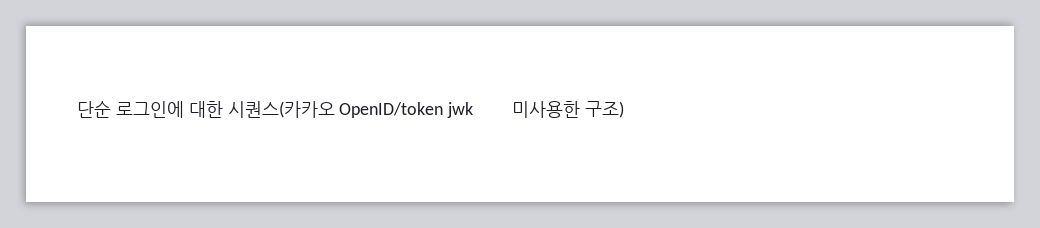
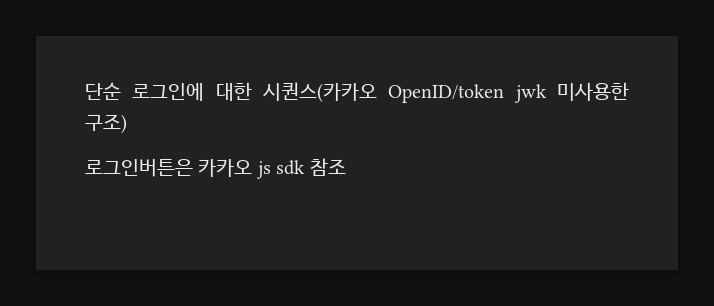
(624, 109) none -> [85,158,346,179] // 로그인버튼은 카카오 js sdk 참조

